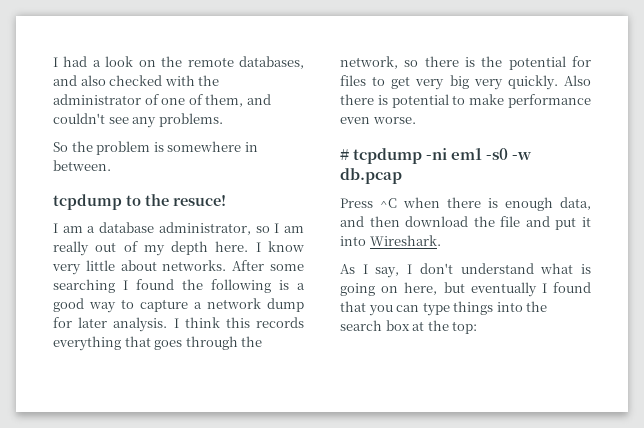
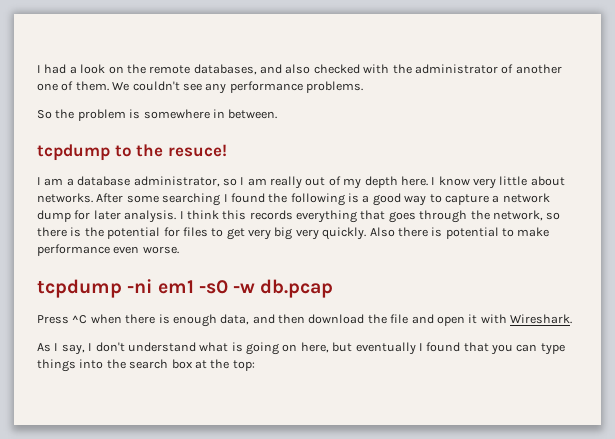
(159, 99) none -> [515,64,562,74] another
[205,94,271,107] them, and -> [75,81,130,91] them. We
(157, 122) none -> [229,81,303,93] performance
[340,149,349,160] # -> (179, 250) none
[555,217,591,230] [340,236,366,246] put it into -> [436,314,507,326] open it with

